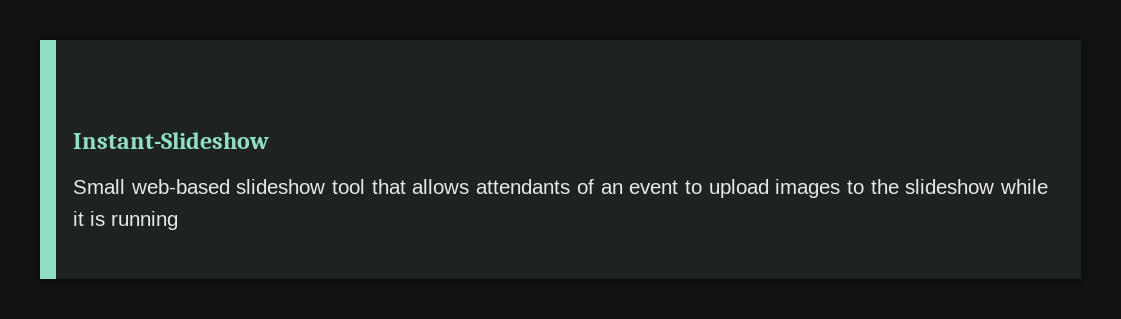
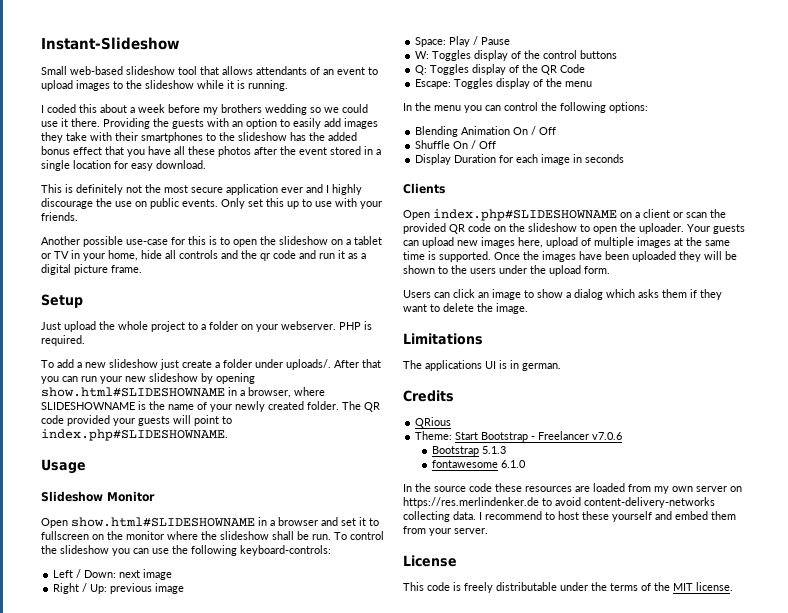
[111,211,178,230] running -> [248,80,288,91] [41,104,368,115] [41,118,378,129] [41,132,357,143] [41,146,381,157] [41,160,206,171] [41,184,362,195] [41,198,382,209] [41,212,78,221] [41,236,382,247] [41,250,366,261] [41,264,142,275] [41,294,83,308] [41,321,372,332] [41,335,85,346] [41,359,381,370] [41,373,255,384] [41,387,325,398] [41,401,380,412] [41,415,232,426] [41,429,228,441] [41,459,86,474] [41,491,155,502] [41,517,379,528] [41,531,384,540] [41,545,331,556] [53,569,173,580] [53,583,185,594] [415,36,511,47] [415,50,618,61] [415,64,586,75] [415,78,593,89] [403,102,648,113] [415,126,557,137] [415,140,497,149] [415,154,625,165] [403,183,445,194] [403,209,726,221] [403,223,745,234] [403,237,730,248] [403,251,737,262] [403,265,610,276] [403,289,722,300] [403,303,528,314] [403,333,483,345] [403,360,561,371] [403,390,454,402] [415,417,452,428] [415,431,623,442] [431,446,506,456] [431,460,526,468] [403,483,742,494] [403,497,715,508] [403,511,736,522] [403,526,488,536] [403,555,457,567] [403,582,733,593] running. // I coded this about a week before my brothers wedding so we could use it there. Providing the guests with an option to easily add images they take with their smartphones to the slideshow has the added bonus effect that you have all these photos after the event stored in a single location for easy download. // This is definitely not the most secure application ever and I highly discourage the use on public events. Only set this up to use with your friends. // Another possible use-case for this is to open the slideshow on a tablet or TV in your home, hide all controls and the qr code and run it as a digital picture frame. // Setup // Just upload the whole project to a folder on your webserver. PHP is required. // To add a new slideshow just create a folder under uploads/. After that you can run your new slideshow by opening show.html#SLIDESHOWNAME in a browser, where SLIDESHOWNAME is the name of your newly created folder. The QR code provided your guests will point to index.php#SLIDESHOWNAME. // Usage // Slideshow Monitor // Open show.html#SLIDESHOWNAME in a browser and set it to fullscreen on the monitor where the slideshow shall be run. To control the slideshow you can use the following keyboard-controls: // Left / Down: next image // Right / Up: previous image // Space: Play / Pause // W: Toggles display of the control buttons // Q: Toggles display of the QR Code // Escape: Toggles display of the menu // In the menu you can control the following options: // Blending Animation On / Off // Shuffle On / Off // Display Duration for each image in seconds // Clients // Open index.php#SLIDESHOWNAME on a client or scan the provided QR code on the slideshow to open the uploader. Your guests can upload new images here, upload of multiple images at the same time is supported. Once the images have been uploaded they will be shown to the users under the upload form. // Users can click an image to show a dialog which asks them if they want to delete the image. // Limitations // The applications UI is in german. // Credits // QRious // Theme: Start Bootstrap - Freelancer v7.0.6 // Bootstrap 5.1.3 // fontawesome 6.1.0 // In the source code these resources are loaded from my own server on https://res.merlindenker.de to avoid content-delivery-networks collecting data. I recommend to host these yourself and embed them from your server. // License // This code is freely distributable under the terms of the MIT license.

